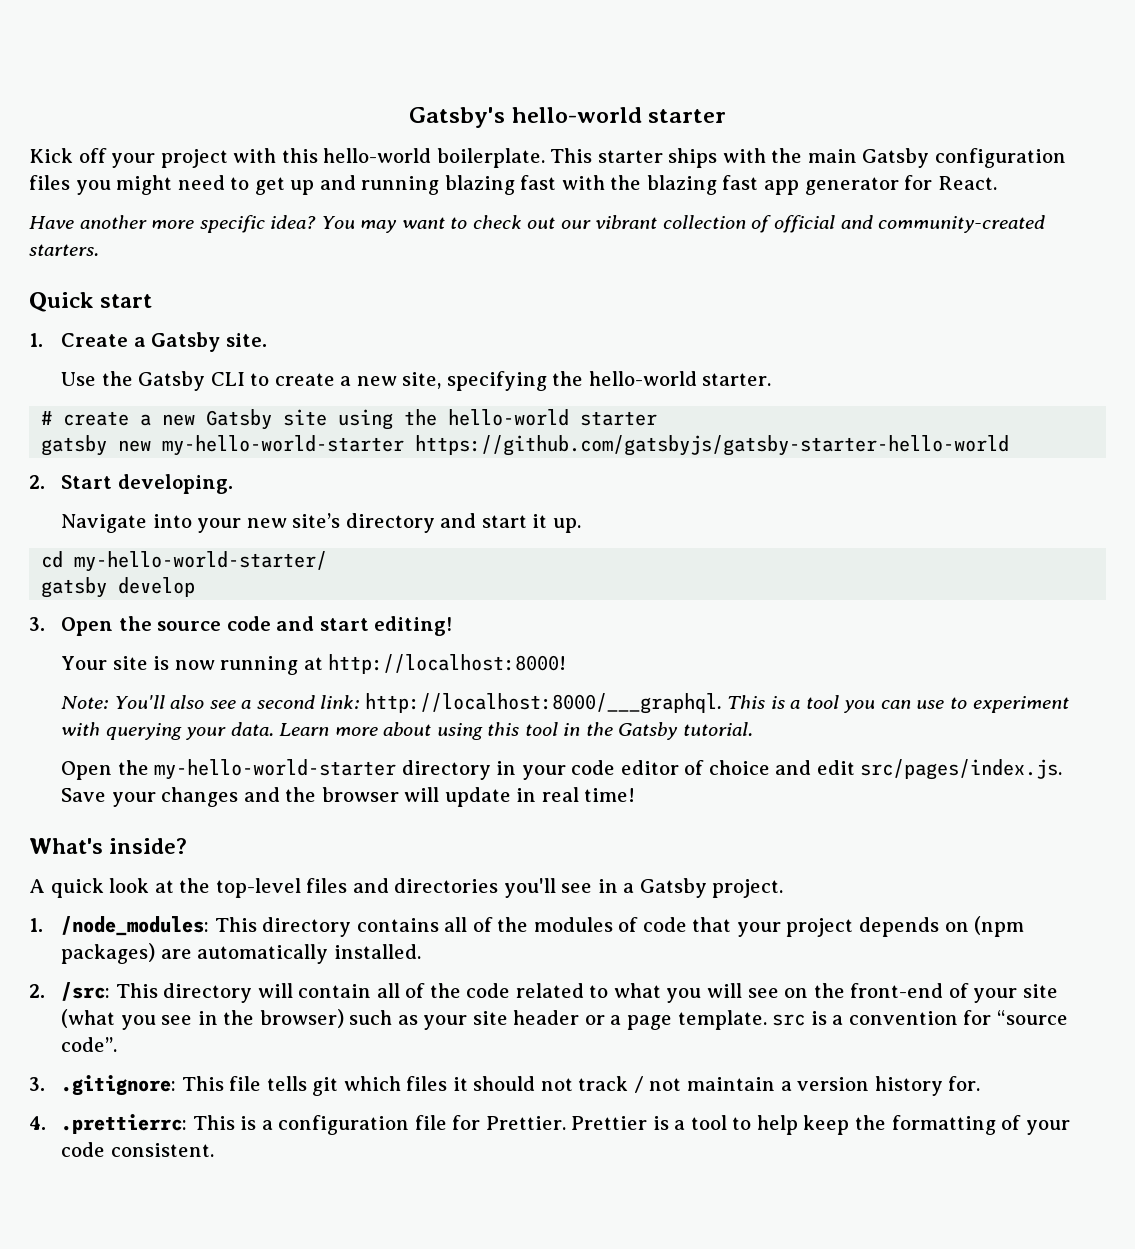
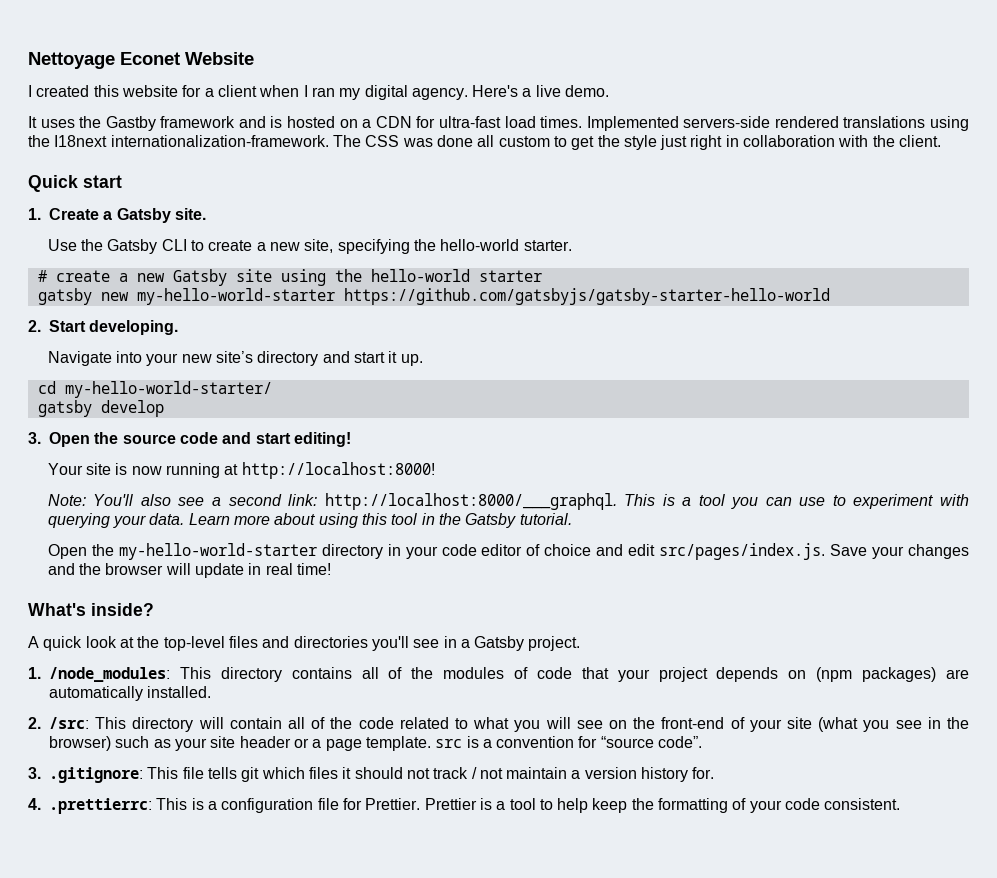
[409,107,726,128] [29,148,1067,168] [29,175,997,195] [29,215,1046,233] [29,244,99,256] Gatsby's hello-world starter // Kick off your project with this hello-world boilerplate. This starter ships with the main Gatsby configuration files you might need to get up and running blazing fast with the blazing fast app generator for React. // Have another more specific idea? You may want to check out our vibrant collection of official and community-created starters. -> [28,52,254,69] [28,85,610,100] [28,116,969,131] [28,135,942,150] Nettoyage Econet Website // I created this website for a client when I ran my digital agency. Here's a live demo. // It uses the Gastby framework and is hosted on a CDN for ultra-fast load times. Implemented servers-side rendered translations using the I18next internationalization-framework. The CSS was done all custom to get the style just right in collaboration with the client.

